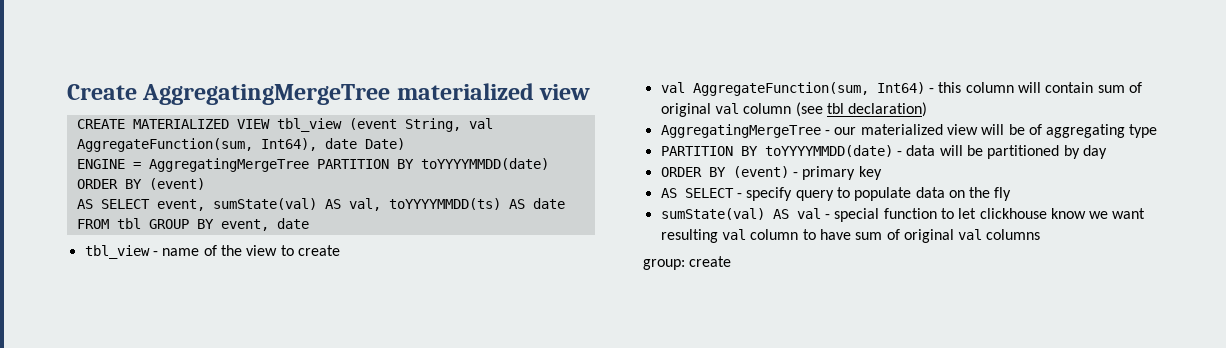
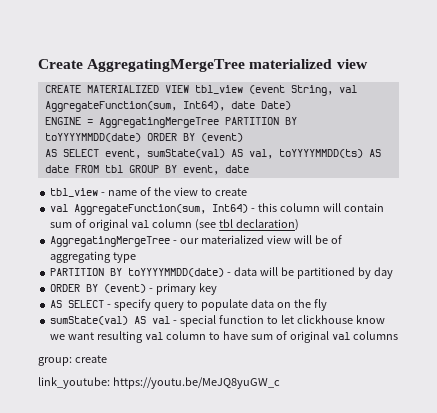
(732, 261) none -> [38,377,280,389] // link_youtube: https://youtu.be/MeJQ8yuGW_c

